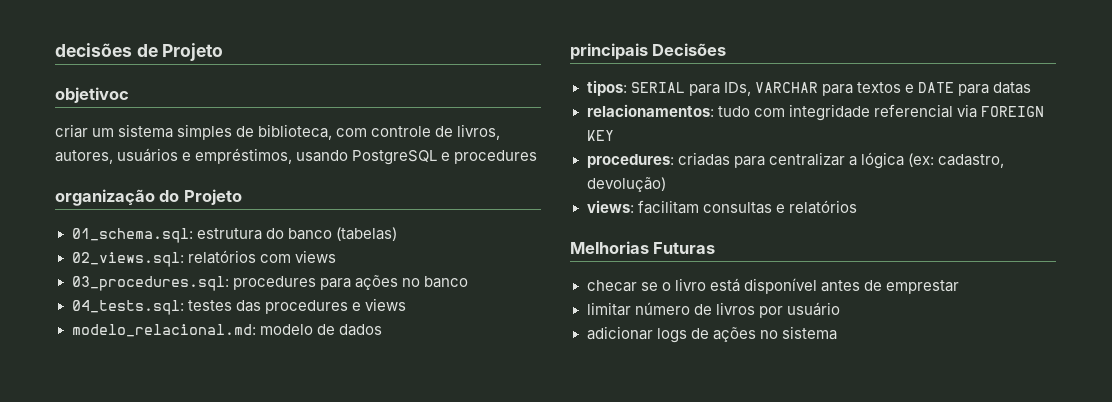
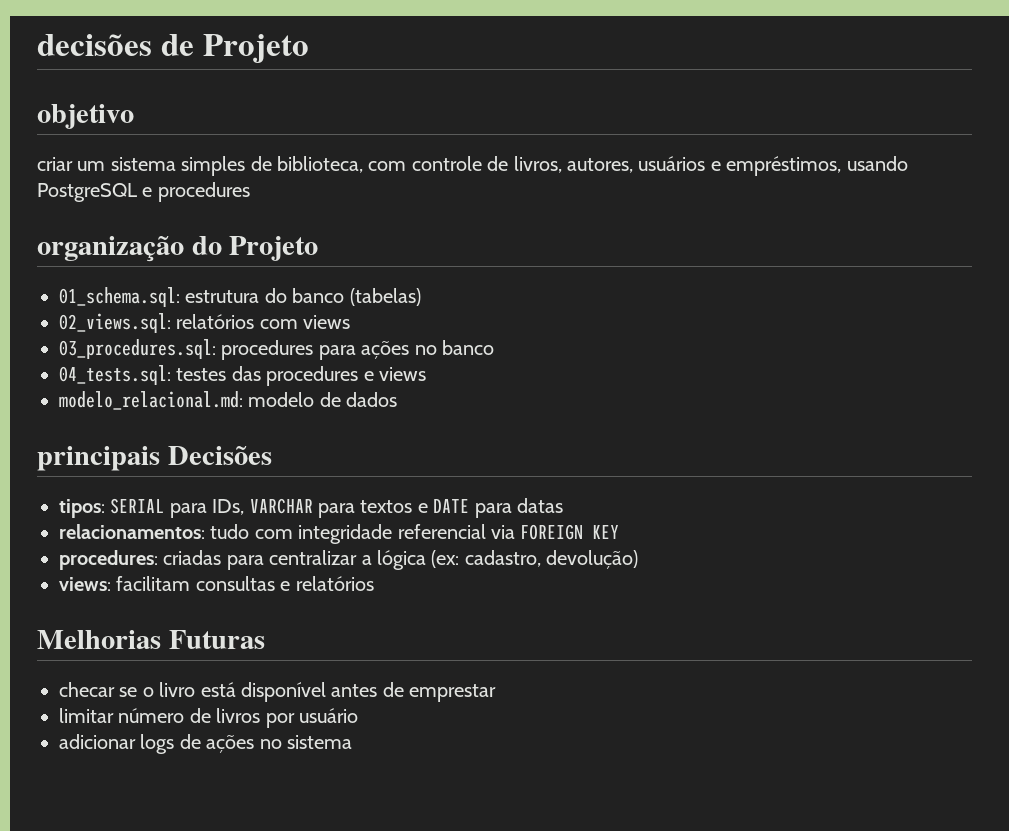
[55,87,129,103] objetivoc -> [37,104,134,129] objetivo

